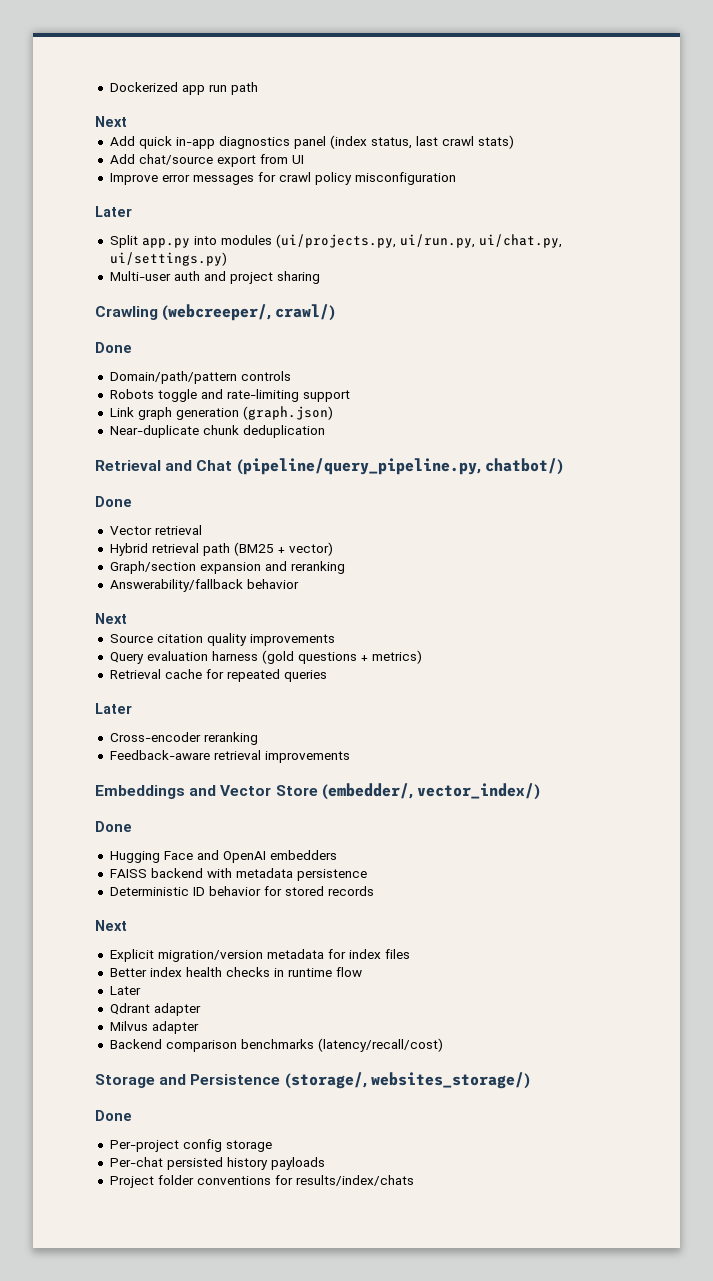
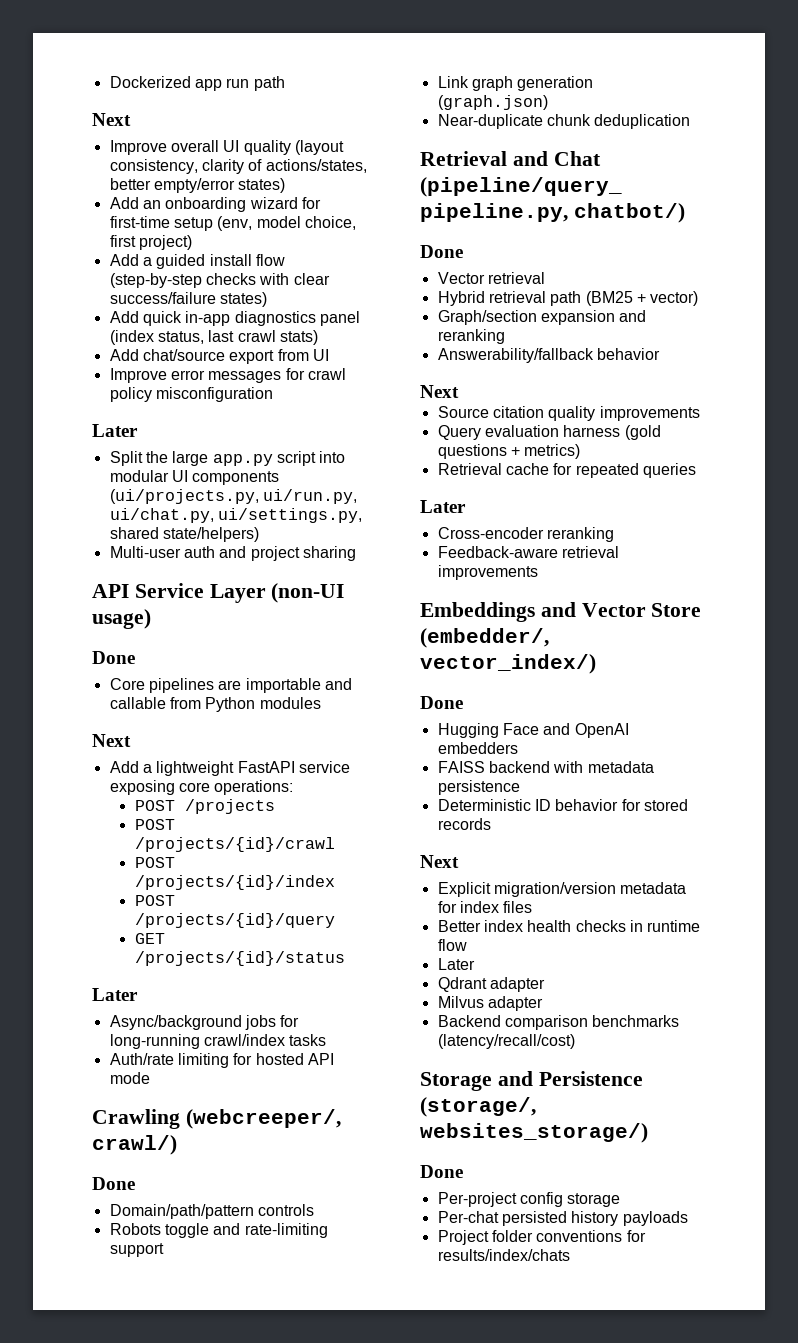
(127, 121) none -> [109,140,344,155] [109,159,367,174] [109,178,286,193] [109,197,321,212] [109,216,356,231] [109,235,192,250] [109,254,285,269] [109,273,330,288] [109,292,267,307] // Improve overall UI quality (layout consistency, clarity of actions/states, better empty/error states) // Add an onboarding wizard for first-time setup (env, model choice, first project) // Add a guided install flow (step-by-step checks with clear success/failure states)
[141,234,562,248] [109,252,227,266] app.py into modules (ui/projects.py, ui/run.py, ui/chat.py, ui/settings.py) -> [145,451,346,466] [109,470,280,485] [109,489,357,504] [109,508,362,523] [109,527,259,542] the large app.py script into modular UI components (ui/projects.py, ui/run.py, ui/chat.py, ui/settings.py, shared state/helpers)
(320, 277) none -> [92,583,345,603] [92,609,151,629] [92,651,135,664] [109,678,352,693] [109,697,321,712] [92,734,131,747] [109,761,350,776] [109,780,294,795] [134,799,275,814] [134,819,175,830] [134,837,335,852] [134,857,175,868] [134,875,335,890] [134,895,175,906] [134,913,335,928] [134,933,165,944] [134,951,345,966] [92,988,138,1001] [109,1015,300,1030] [109,1034,327,1049] [109,1053,334,1068] [109,1072,150,1084] // API Service Layer (non-UI usage) // Done // Core pipelines are importable and callable from Python modules // Next // Add a lightweight FastAPI service exposing core operations: // POST /projects // POST /projects/{id}/crawl // POST /projects/{id}/index // POST /projects/{id}/query // GET /projects/{id}/status // Later // Async/background jobs for long-running crawl/index tasks // Auth/rate limiting for hosted API mode

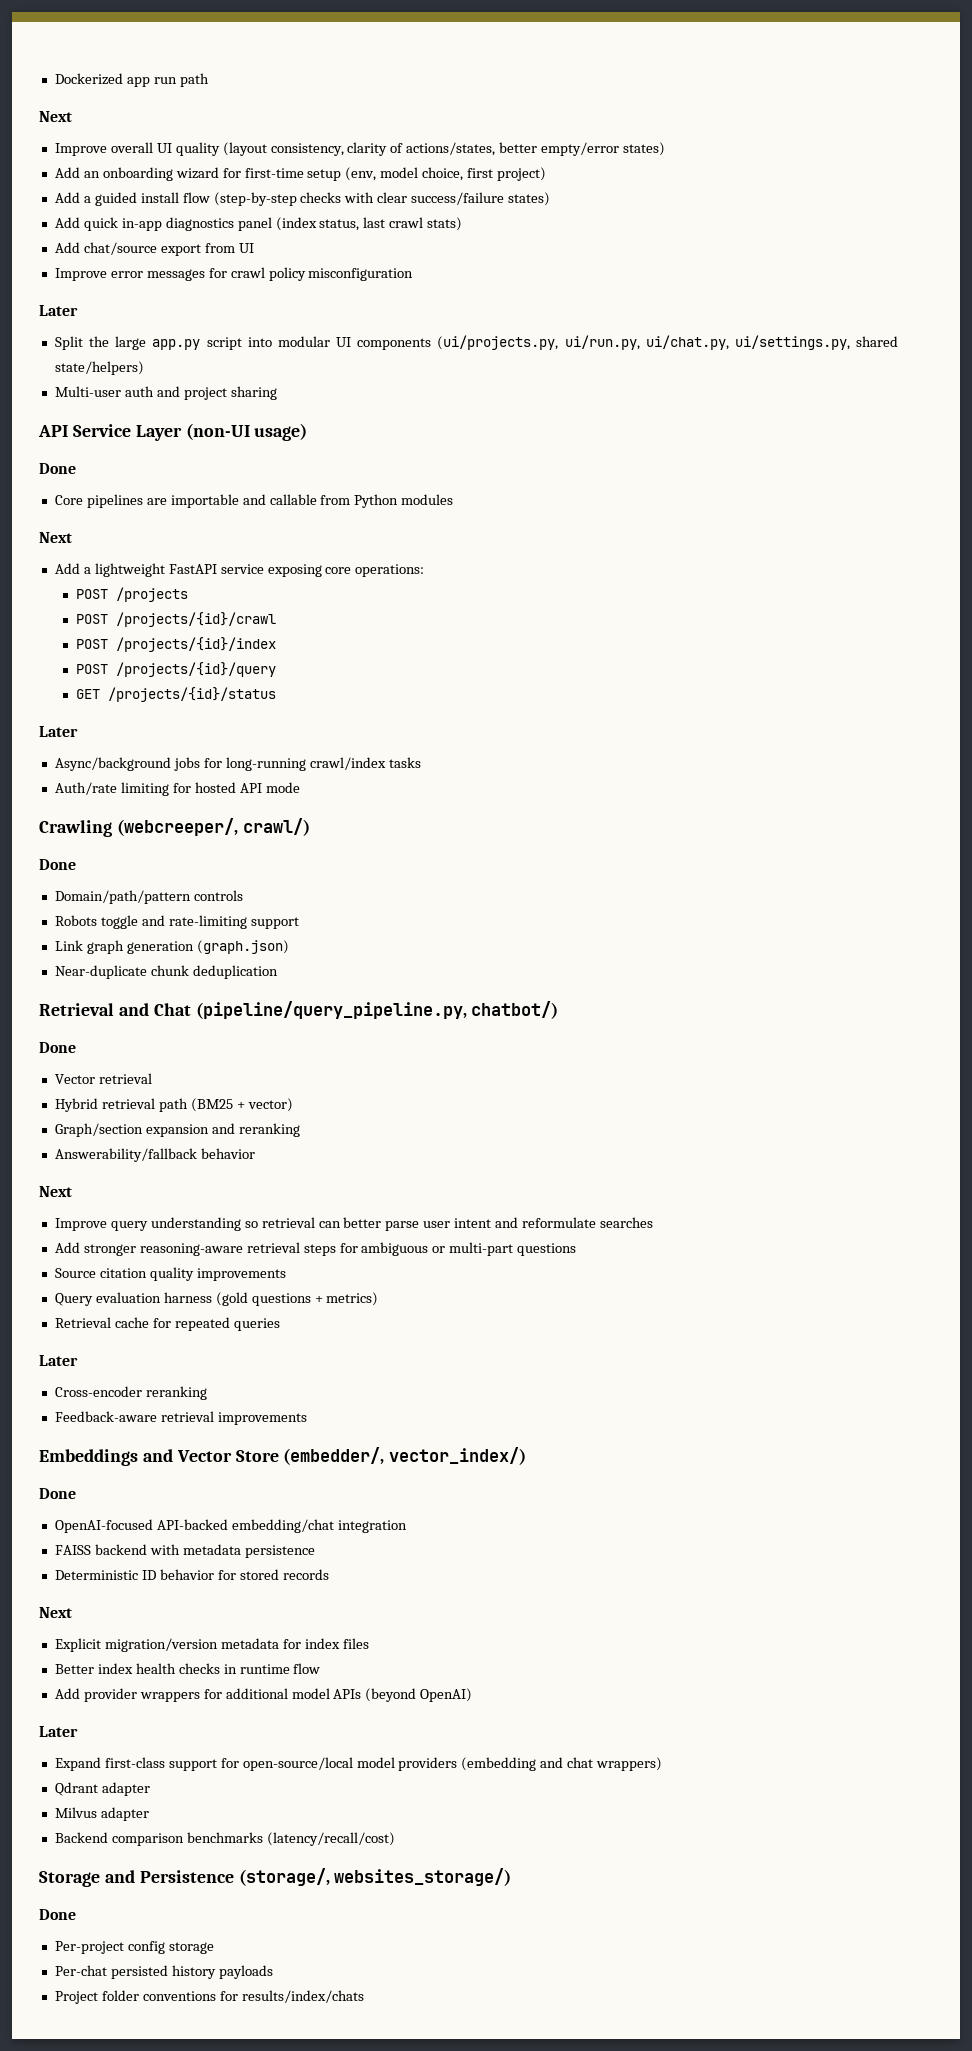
(459, 391) none -> [54,1217,653,1231] [54,1242,577,1256] // Improve query understanding so retrieval can better parse user intent and reformulate searches // Add stronger reasoning-aware retrieval steps for ambiguous or multi-part questions
[437,723,629,738] [437,742,518,754] Hugging Face and OpenAI embedders -> [54,1519,407,1533] OpenAI-focused API-backed embedding/chat integration
[437,958,475,970] Later -> [54,1688,473,1702] [39,1726,78,1737] [54,1757,663,1771] Add provider wrappers for additional model APIs (beyond OpenAI) // Later // Expand first-class support for open-source/local model providers (embedding and chat wrappers)

